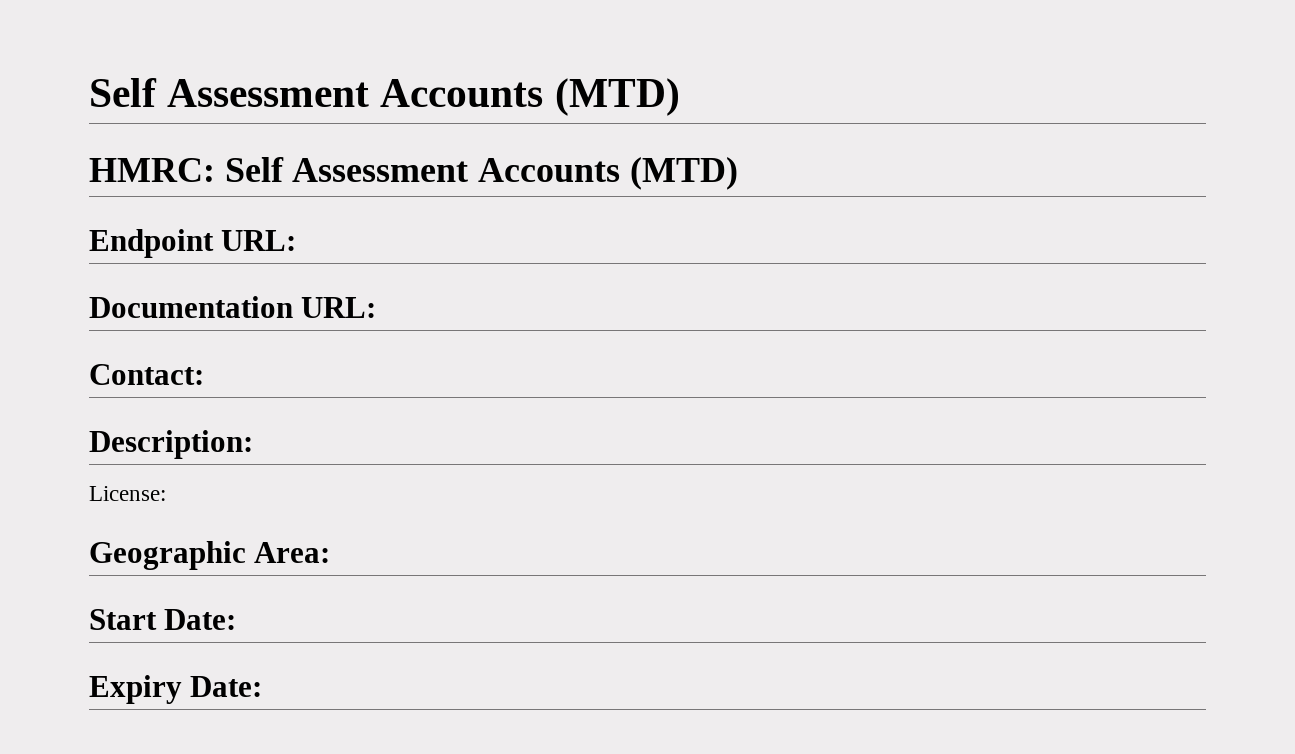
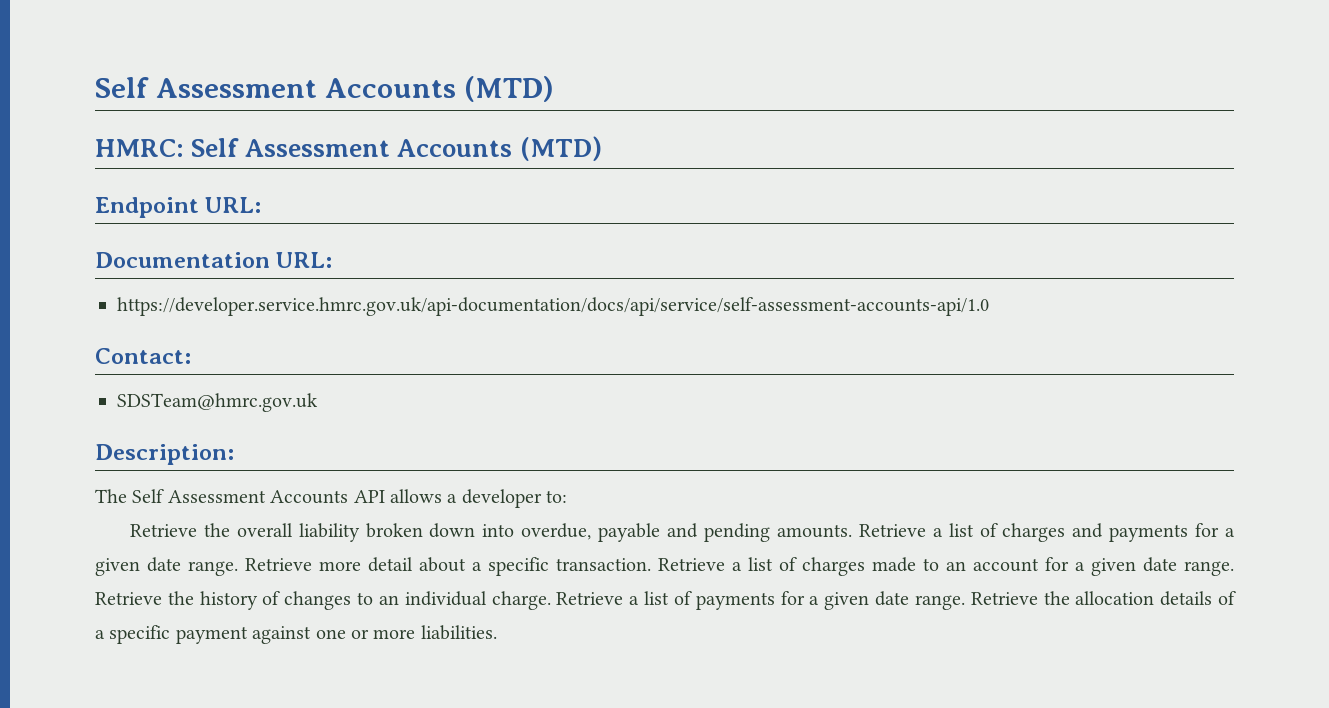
(377, 307) none -> [117,297,989,316] // https://developer.service.hmrc.gov.uk/api-documentation/docs/api/service/self-assessment-accounts-api/1.0
(204, 374) none -> [117,393,318,412] // SDSTeam@hmrc.gov.uk
[89,486,166,501] [89,541,331,570] [89,609,237,630] [89,675,263,704] License: // Geographic Area: // Start Date: // Expiry Date: -> [95,489,568,508] [129,523,1235,542] [95,557,1234,576] [95,591,1237,610] [95,625,497,644] The Self Assessment Accounts API allows a developer to: // Retrieve the overall liability broken down into overdue, payable and pending amounts. Retrieve a list of charges and payments for a given date range. Retrieve more detail about a specific transaction. Retrieve a list of charges made to an account for a given date range. Retrieve the history of changes to an individual charge. Retrieve a list of payments for a given date range. Retrieve the allocation details of a specific payment against one or more liabilities.

